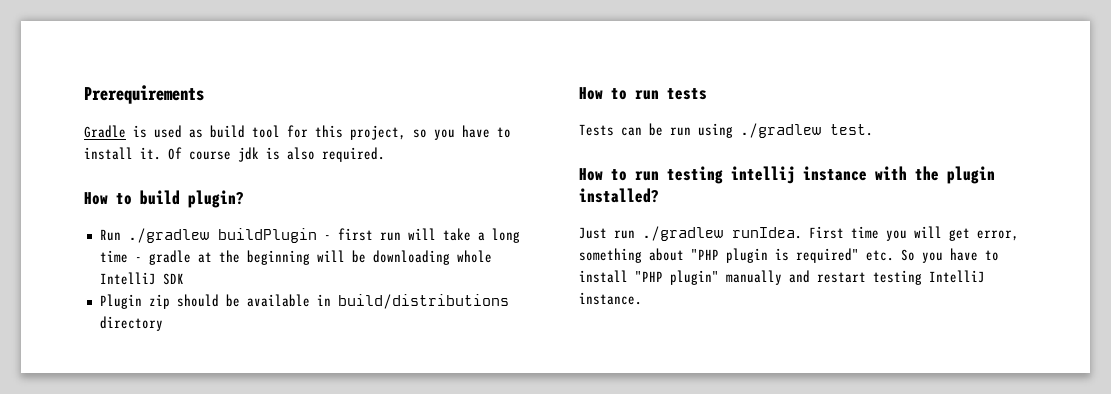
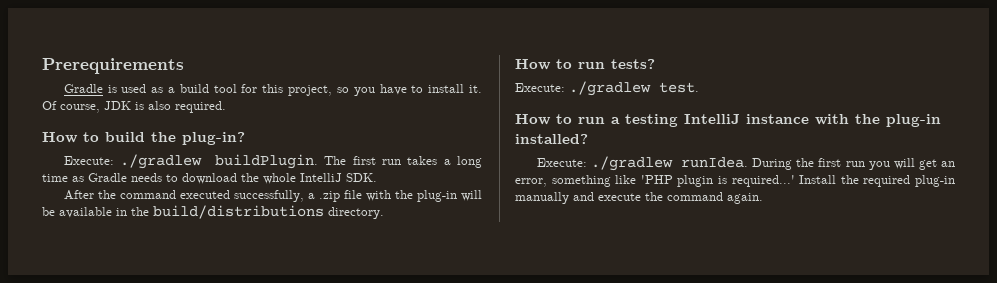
(203, 133) none -> [167,87,175,93] a
[189,147,259,162] course jdk -> [60,101,131,113] course, JDK
[188,190,244,208] [99,228,520,243] [99,250,492,265] [99,272,184,285] [99,294,509,309] [99,316,163,331] [579,87,707,100] [579,123,733,138] plugin? // Run ./gradlew buildPlugin - first run will take a long time - gradle at the beginning will be downloading whole IntelliJ SDK // Plugin zip should be available in build/distributions directory // How to run tests // Tests can be run using -> [151,132,245,145] [63,154,482,169] [42,173,377,184] [63,190,483,202] [42,205,384,219] [515,59,655,70] [515,83,565,92] the plug-in? // Execute: ./gradlew buildPlugin. The first run takes a long time as Gradle needs to download the whole IntelliJ SDK. // After the command executed successfully, a .zip file with the plug-in will be available in the build/distributions directory. // How to run tests? // Execute:
[667,166,795,184] testing intellij -> [611,114,740,127] a testing IntelliJ
[947,166,995,184] plugin -> [886,114,941,127] plug-in
[579,226,879,241] Just run ./gradlew runIdea. First time -> [536,156,865,171] Execute: ./gradlew runIdea. During the first run
(970, 234) none -> [941,161,956,167] an
[649,248,999,263] [579,270,985,285] [579,292,642,305] about "PHP plugin is required" etc. So you have to install "PHP plugin" manually and restart testing IntelliJ instance. -> [615,175,955,187] [515,192,763,204] like 'PHP plugin is required...' Install the required plug-in manually and execute the command again.

